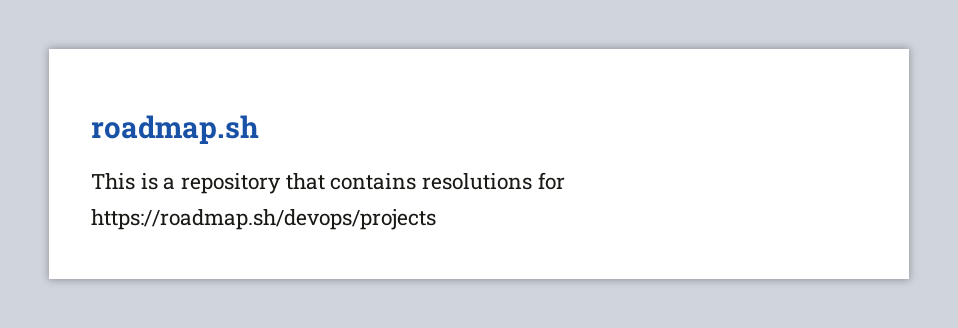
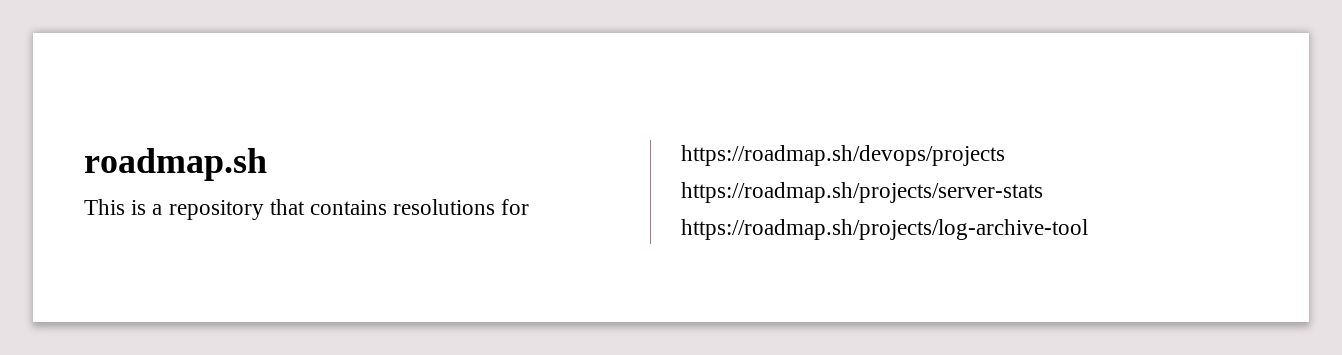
(436, 219) none -> [681,182,1043,203] [681,219,1088,240] // https://roadmap.sh/projects/server-stats // https://roadmap.sh/projects/log-archive-tool

